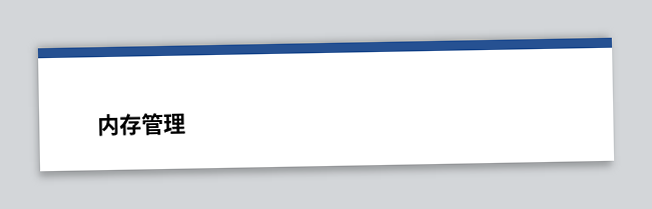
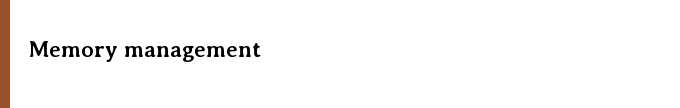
[97,112,186,137] 内存管理 -> [29,41,261,62] Memory management

